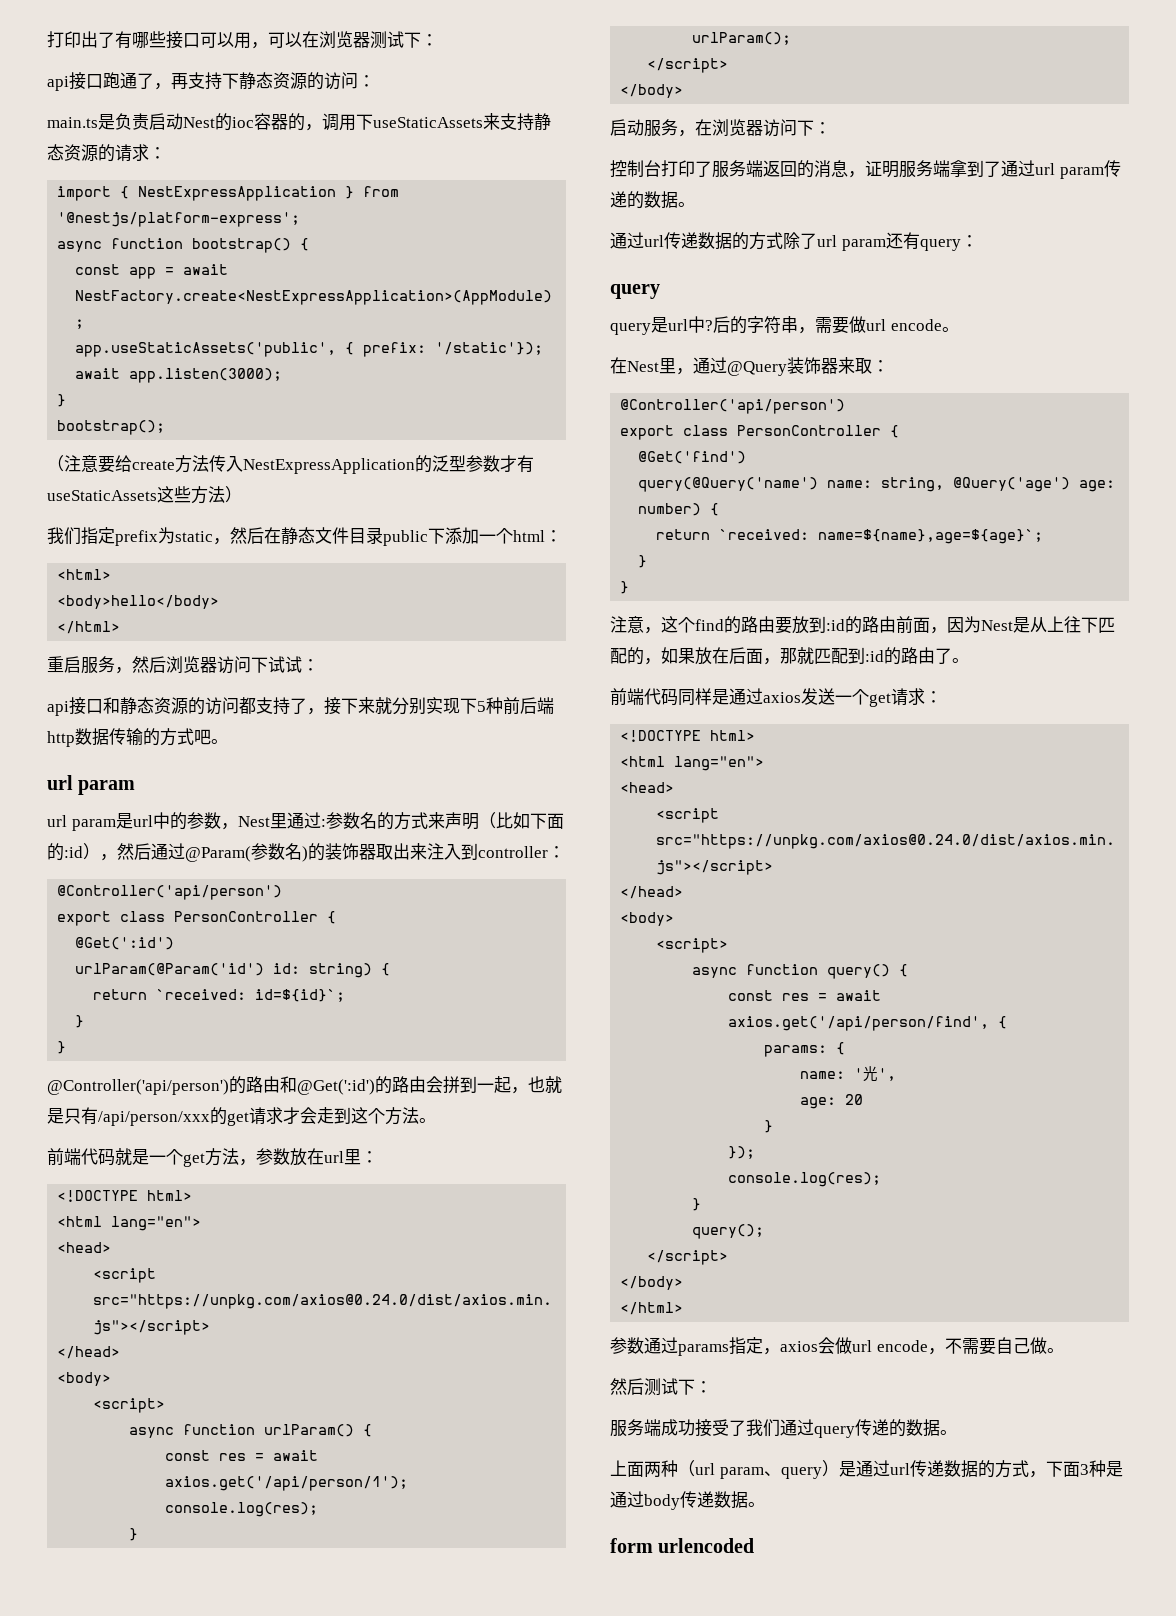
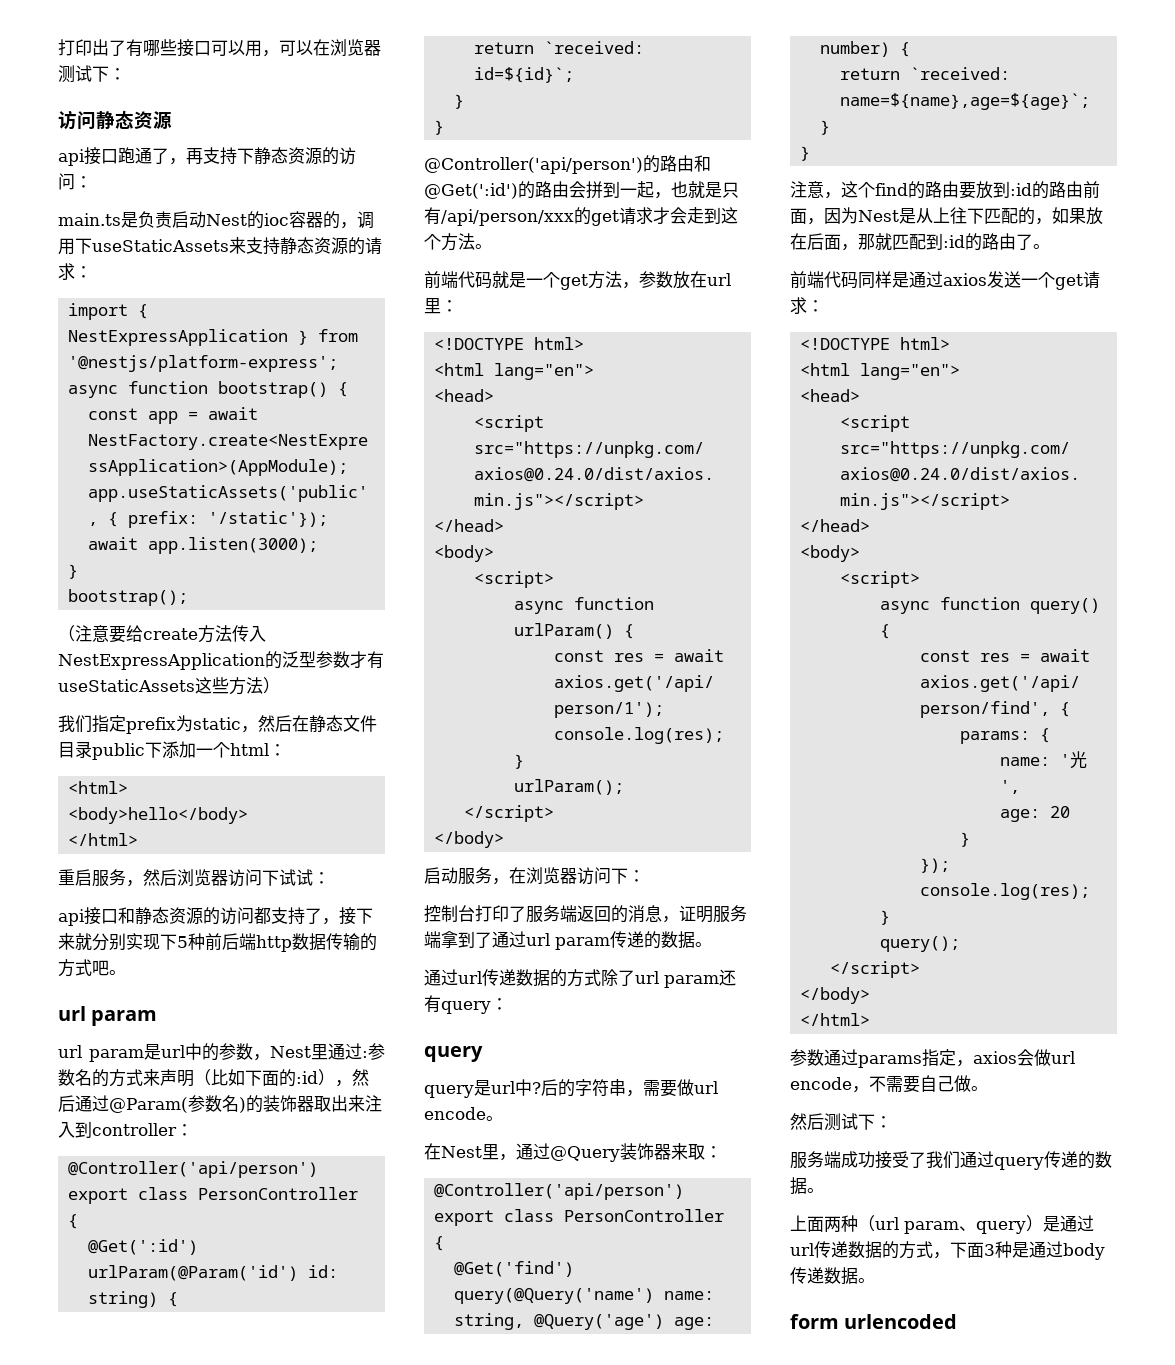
(438, 40) none -> [58,110,172,130] // 访问静态资源

